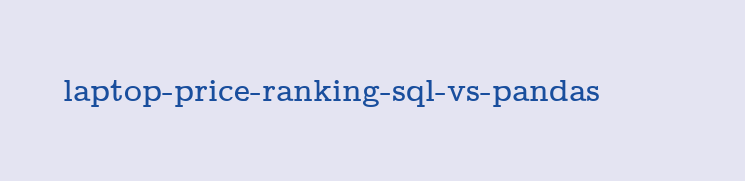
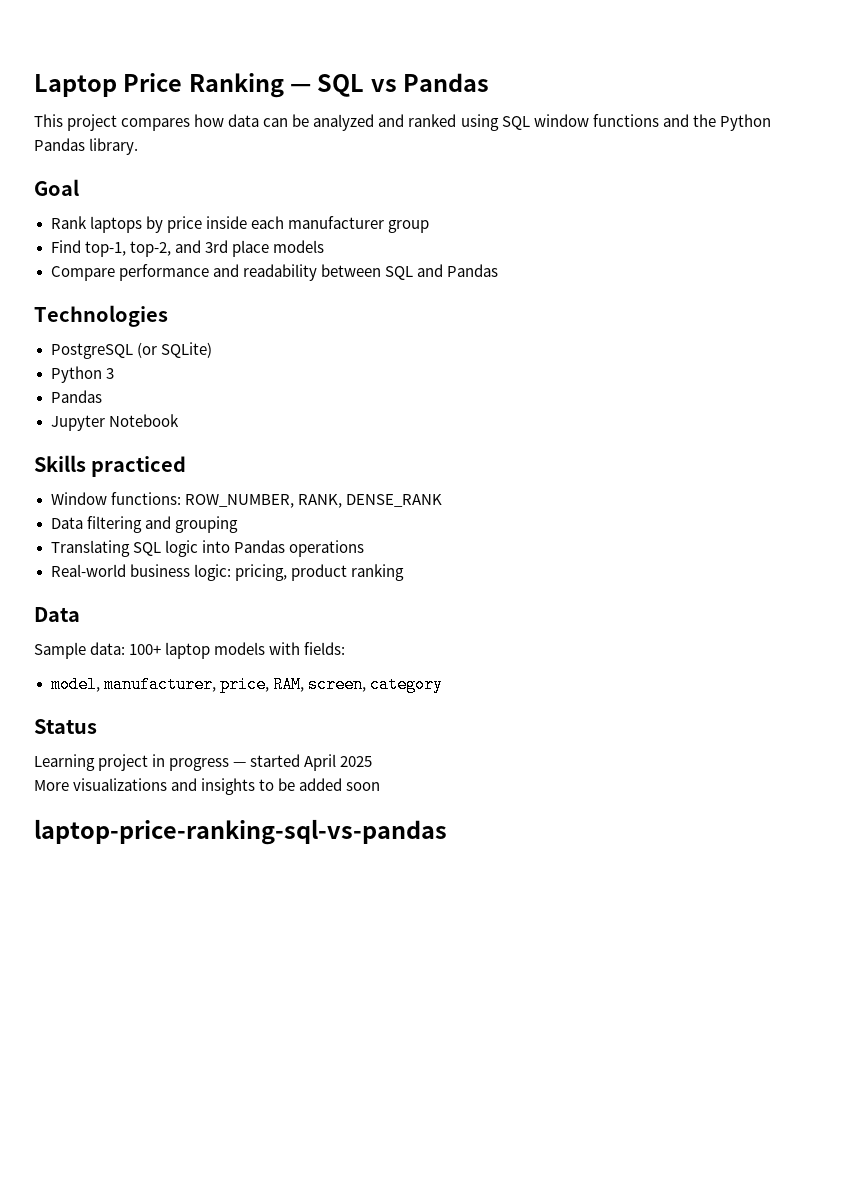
(63, 93) none -> [34,73,490,98] [34,114,771,131] [34,138,139,155] [34,179,79,196] [50,216,429,233] [50,240,324,257] [50,264,498,281] [34,305,168,327] [50,342,212,359] [50,366,114,383] [50,390,102,403] [50,414,179,431] [34,455,187,477] [50,492,442,508] [50,516,238,533] [50,540,364,557] [50,564,404,581] [34,607,80,622] [34,642,346,659] [50,676,443,693] [34,719,97,734] [34,754,373,771] [34,778,381,795] Laptop Price Ranking — SQL vs Pandas // This project compares how data can be analyzed and ranked using SQL window functions and the Python Pandas library. // Goal // Rank laptops by price inside each manufacturer group // Find top-1, top-2, and 3rd place models // Compare performance and readability between SQL and Pandas // Technologies // PostgreSQL (or SQLite) // Python 3 // Pandas // Jupyter Notebook // Skills practiced // Window functions: ROW_NUMBER, RANK, DENSE_RANK // Data filtering and grouping // Translating SQL logic into Pandas operations // Real-world business logic: pricing, product ranking // Data // Sample data: 100+ laptop models with fields: // model, manufacturer, price, RAM, screen, category // Status // Learning project in progress — started April 2025 // More visualizations and insights to be added soon //

